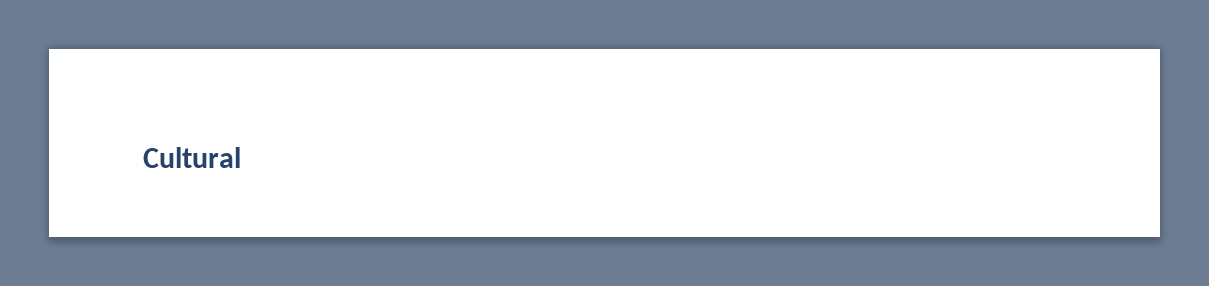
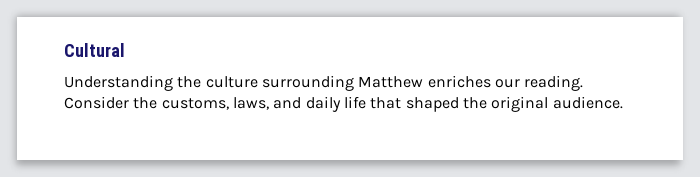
(241, 157) none -> [64,75,584,91] [64,96,623,112] // Understanding the culture surrounding Matthew enriches our reading. Consider the customs, laws, and daily life that shaped the original audience.

